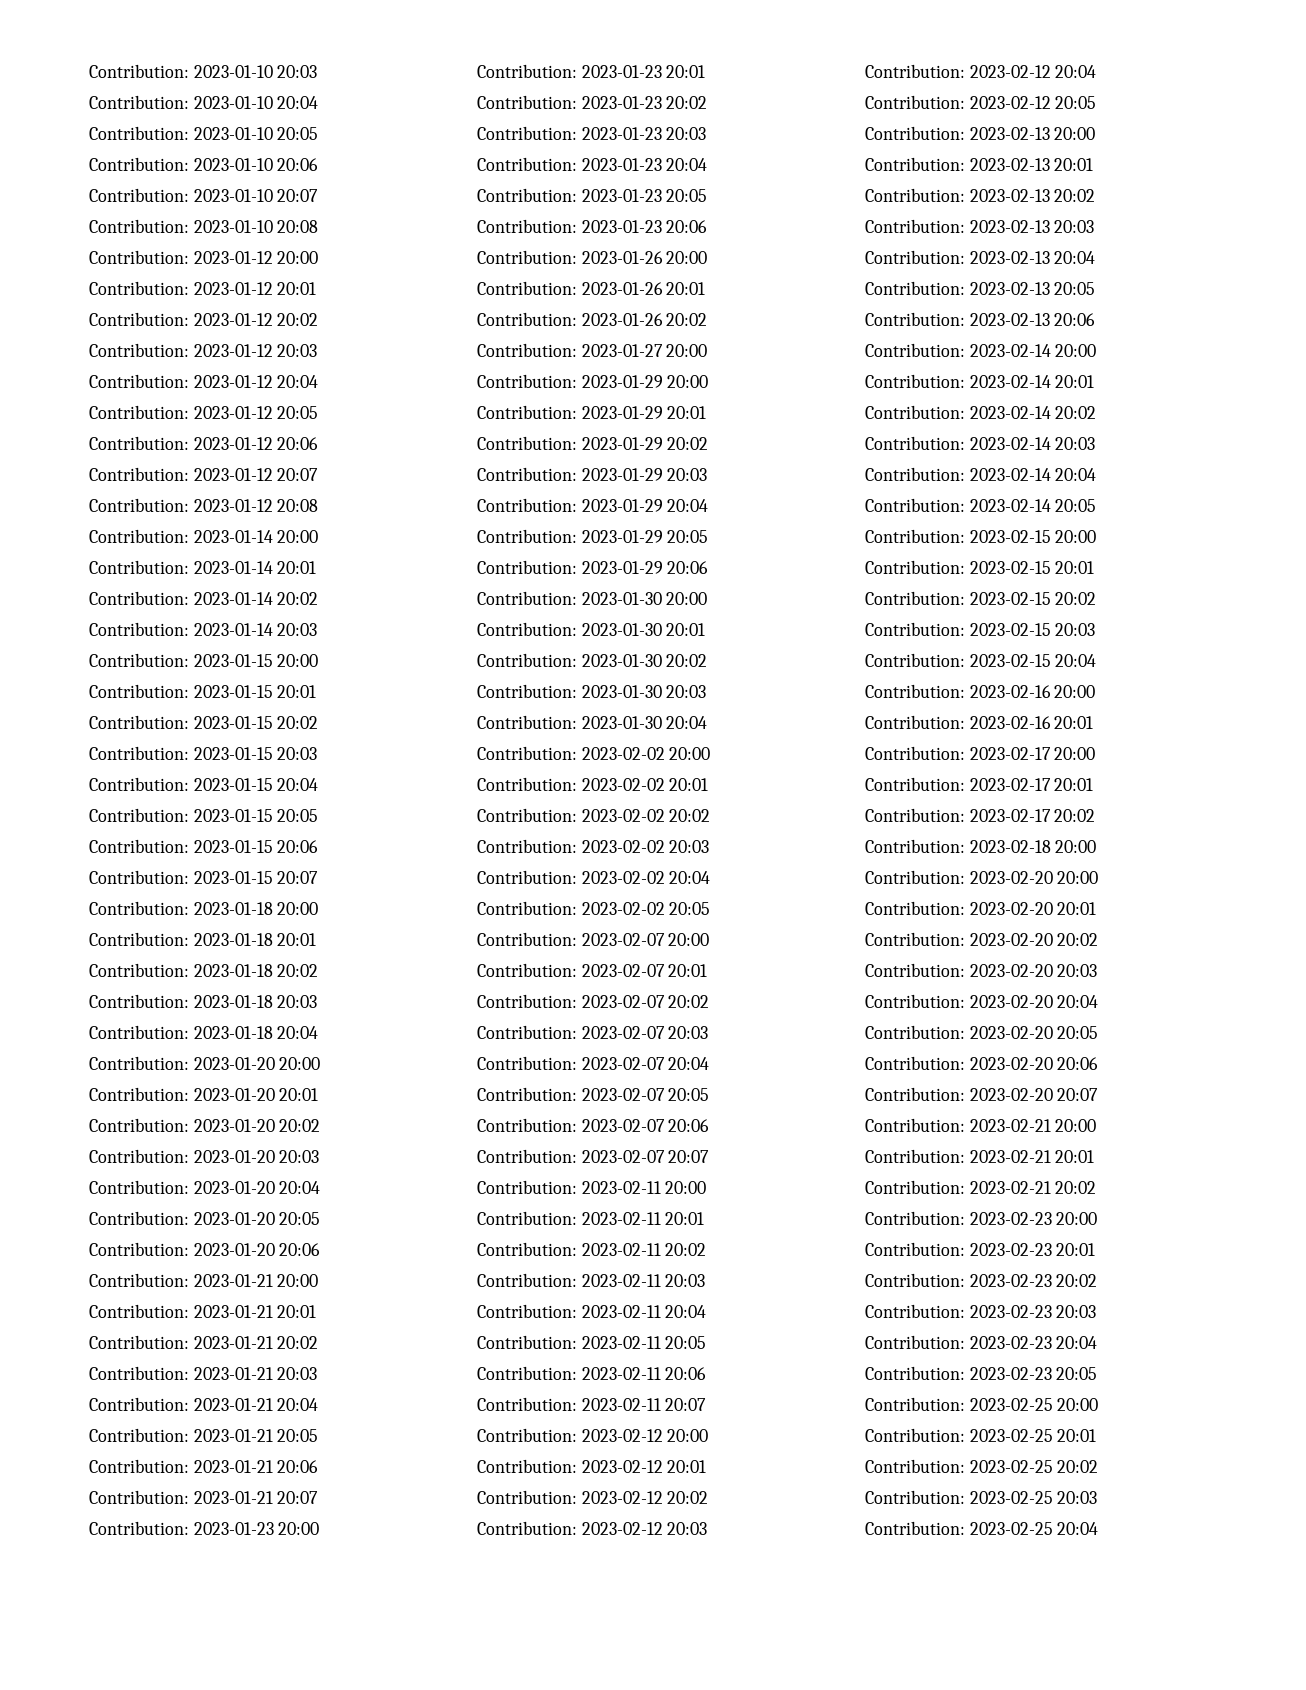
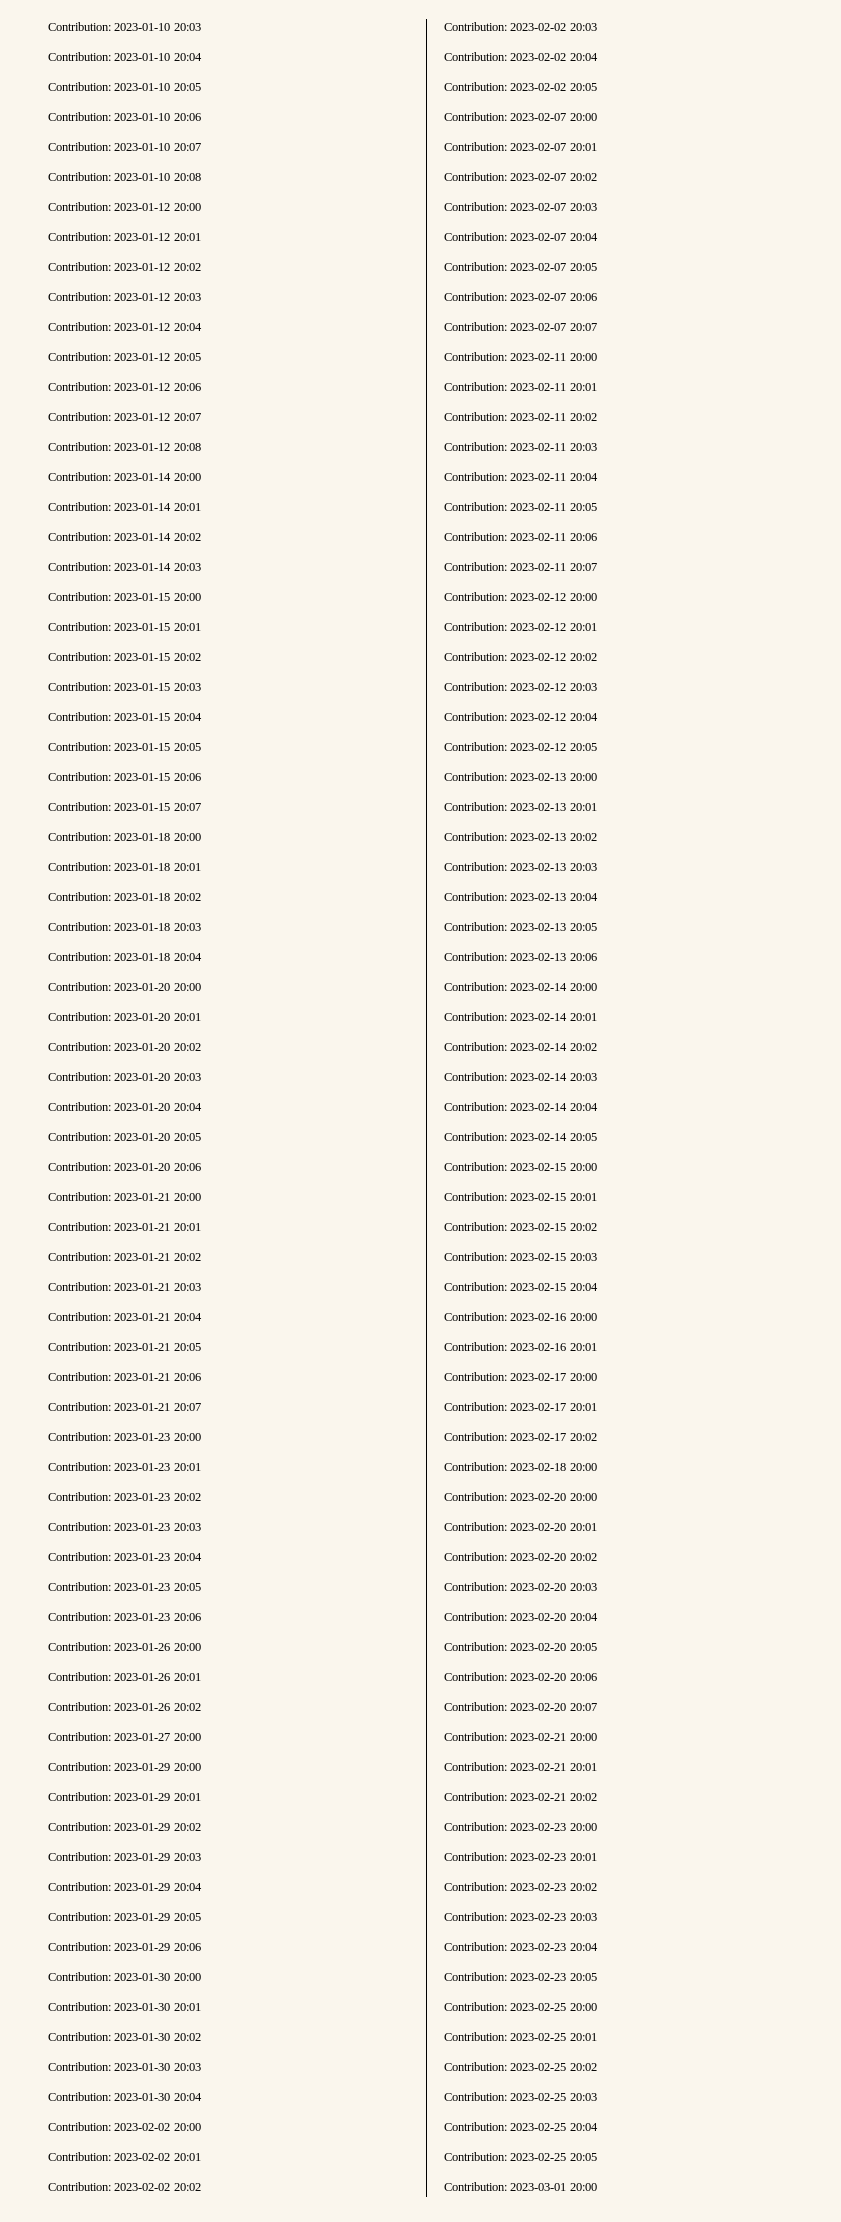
(1099, 1528) none -> [444,2152,597,2161] [444,2182,597,2191] // Contribution: 2023-02-25 20:05 // Contribution: 2023-03-01 20:00

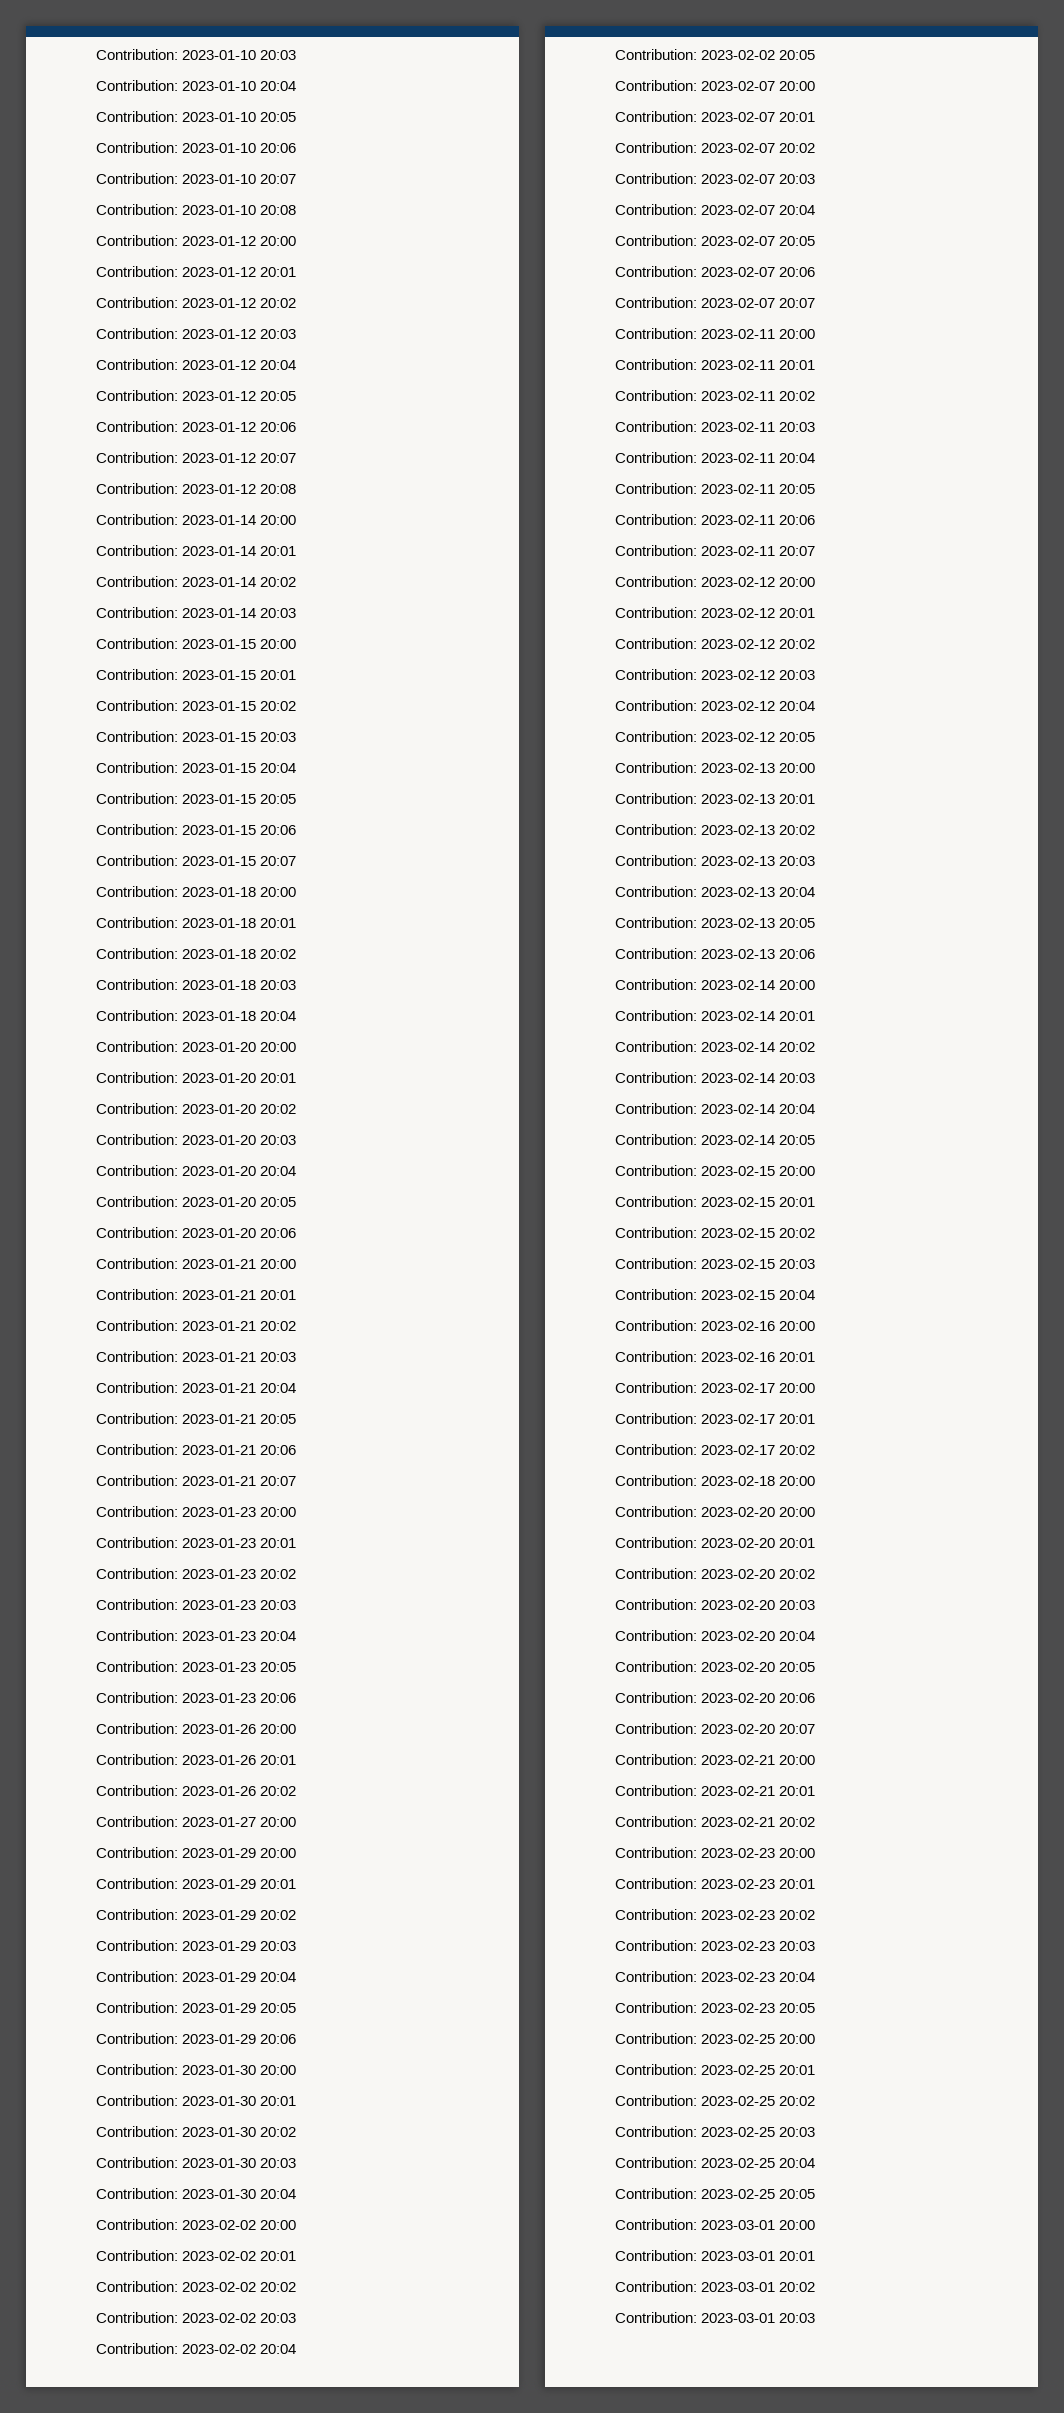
(597, 2187) none -> [615,2250,816,2261] [615,2281,816,2292] [615,2312,816,2323] // Contribution: 2023-03-01 20:01 // Contribution: 2023-03-01 20:02 // Contribution: 2023-03-01 20:03

